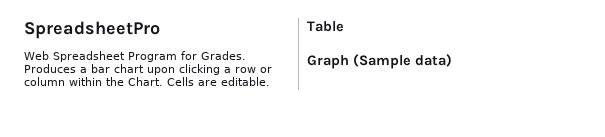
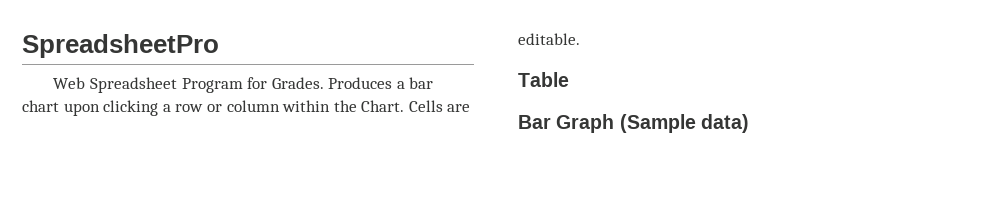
(344, 26) none -> [518,115,551,129] Bar

